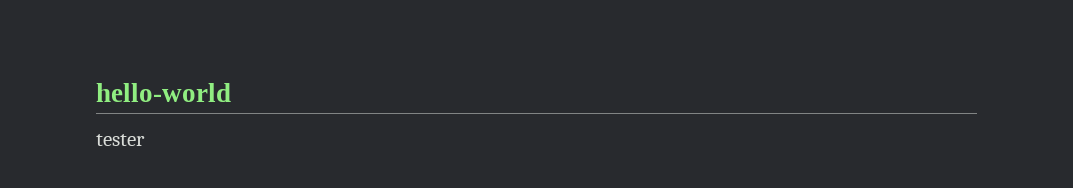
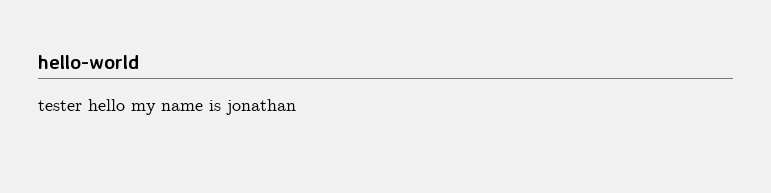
(145, 140) none -> [88,99,296,115] hello my name is jonathan

